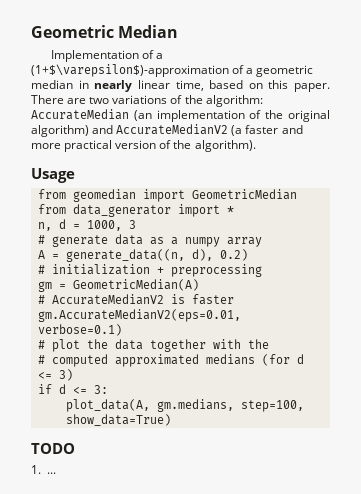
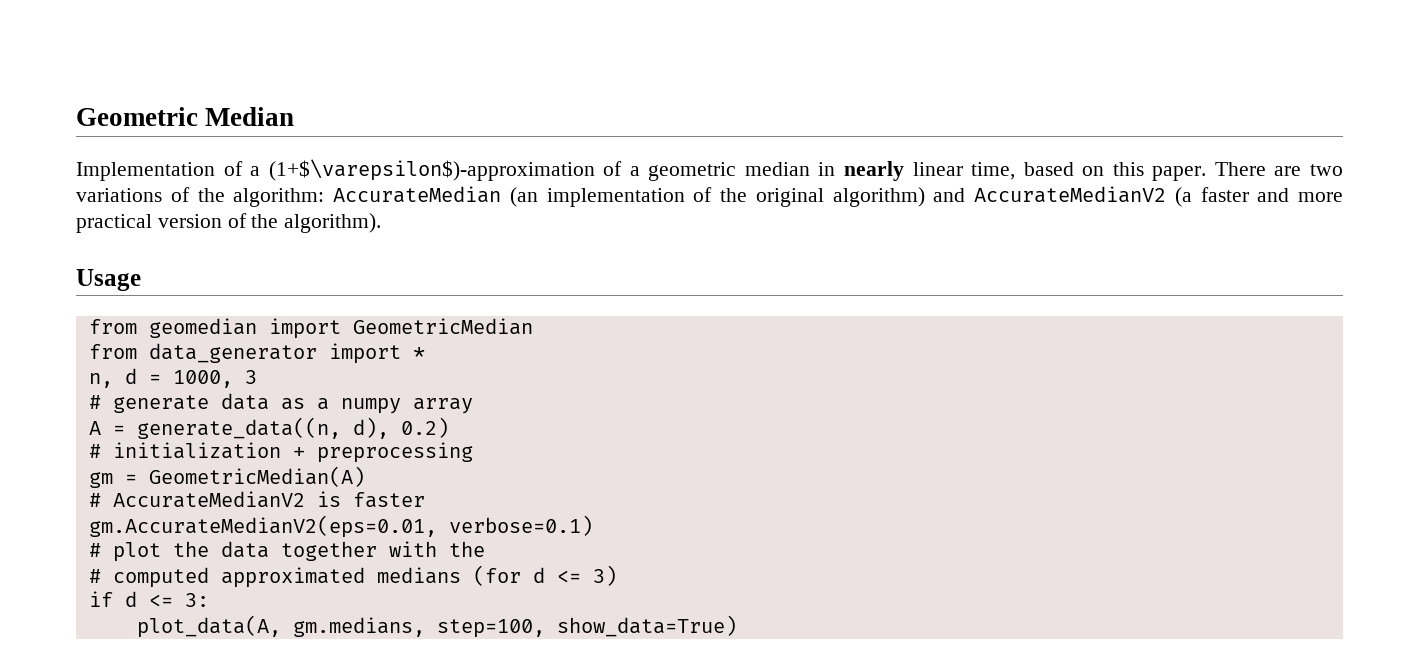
[31,443,75,454] [31,465,56,474] // TODO // 1. ... -> (737, 626) none

